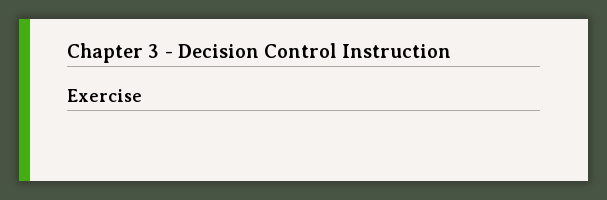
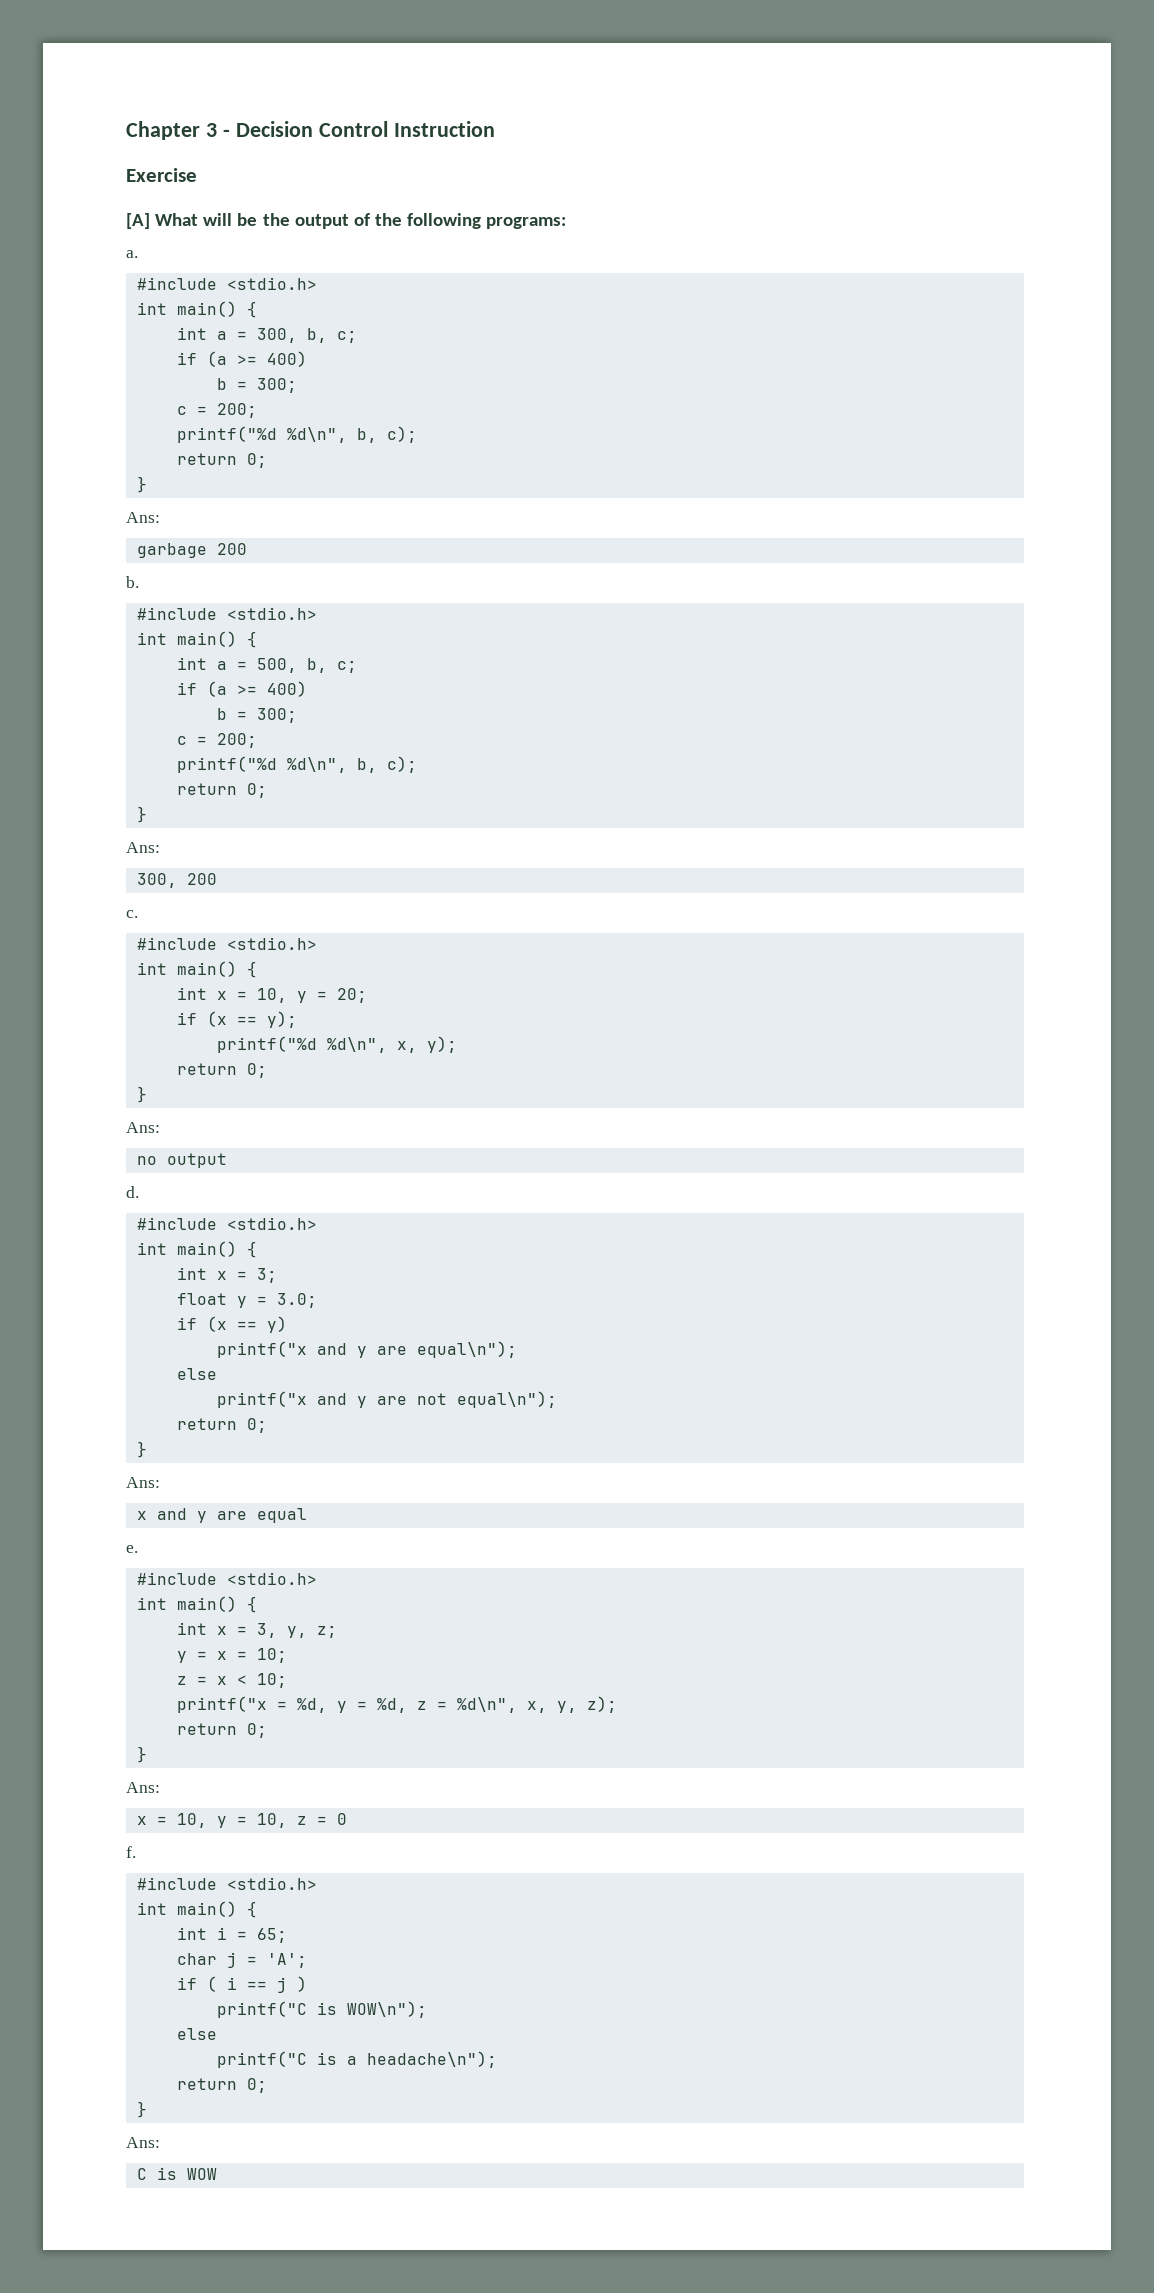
(142, 95) none -> [126,213,567,229] [126,250,138,258] [136,277,317,290] [136,301,257,318] [176,327,357,343] [176,351,307,367] [216,378,297,393] [176,403,257,418] [176,426,417,443] [176,453,267,468] [136,476,147,493] [126,512,160,523] [136,543,247,558] [126,576,139,588] [136,607,317,620] [136,631,257,648] [176,657,357,673] [176,681,307,697] [216,708,297,723] [176,733,257,748] [176,756,417,773] [176,783,267,798] [136,806,147,823] [126,842,160,853] [136,873,217,888] [126,910,138,918] [136,937,317,950] [136,961,257,978] [176,987,367,1003] [176,1011,297,1028] [216,1036,457,1053] [176,1063,267,1078] [136,1086,147,1103] [126,1122,160,1133] [136,1153,227,1168] [126,1186,139,1198] [136,1217,317,1230] [136,1241,257,1258] [176,1267,277,1283] [176,1293,317,1308] [176,1316,287,1333] [216,1341,517,1358] [176,1368,217,1380] [216,1391,557,1408] [176,1418,267,1433] [136,1441,147,1458] [126,1477,160,1488] [136,1508,307,1523] [126,1545,138,1553] [136,1572,317,1585] [136,1596,257,1613] [176,1622,337,1638] [176,1648,287,1663] [176,1673,287,1688] [176,1696,617,1713] [176,1723,267,1738] [136,1746,147,1763] [126,1782,160,1793] [136,1813,347,1828] [126,1846,136,1858] [136,1877,317,1890] [136,1901,257,1918] [176,1927,287,1943] [176,1952,307,1968] [176,1976,307,1993] [216,2001,427,2018] [176,2028,217,2040] [216,2051,497,2068] [176,2078,267,2093] [136,2101,147,2118] [126,2137,160,2148] [136,2167,217,2180] // [A] What will be the output of the following programs: // a. // #include <stdio.h> // int main() { // int a = 300, b, c; // if (a >= 400) // b = 300; // c = 200; // printf("%d %d\n", b, c); // return 0; // } // Ans: // garbage 200 // b. // #include <stdio.h> // int main() { // int a = 500, b, c; // if (a >= 400) // b = 300; // c = 200; // printf("%d %d\n", b, c); // return 0; // } // Ans: // 300, 200 // c. // #include <stdio.h> // int main() { // int x = 10, y = 20; // if (x == y); // printf("%d %d\n", x, y); // return 0; // } // Ans: // no output // d. // #include <stdio.h> // int main() { // int x = 3; // float y = 3.0; // if (x == y) // printf("x and y are equal\n"); // else // printf("x and y are not equal\n"); // return 0; // } // Ans: // x and y are equal // e. // #include <stdio.h> // int main() { // int x = 3, y, z; // y = x = 10; // z = x < 10; // printf("x = %d, y = %d, z = %d\n", x, y, z); // return 0; // } // Ans: // x = 10, y = 10, z = 0 // f. // #include <stdio.h> // int main() { // int i = 65; // char j = 'A'; // if ( i == j ) // printf("C is WOW\n"); // else // printf("C is a headache\n"); // return 0; // } // Ans: // C is WOW

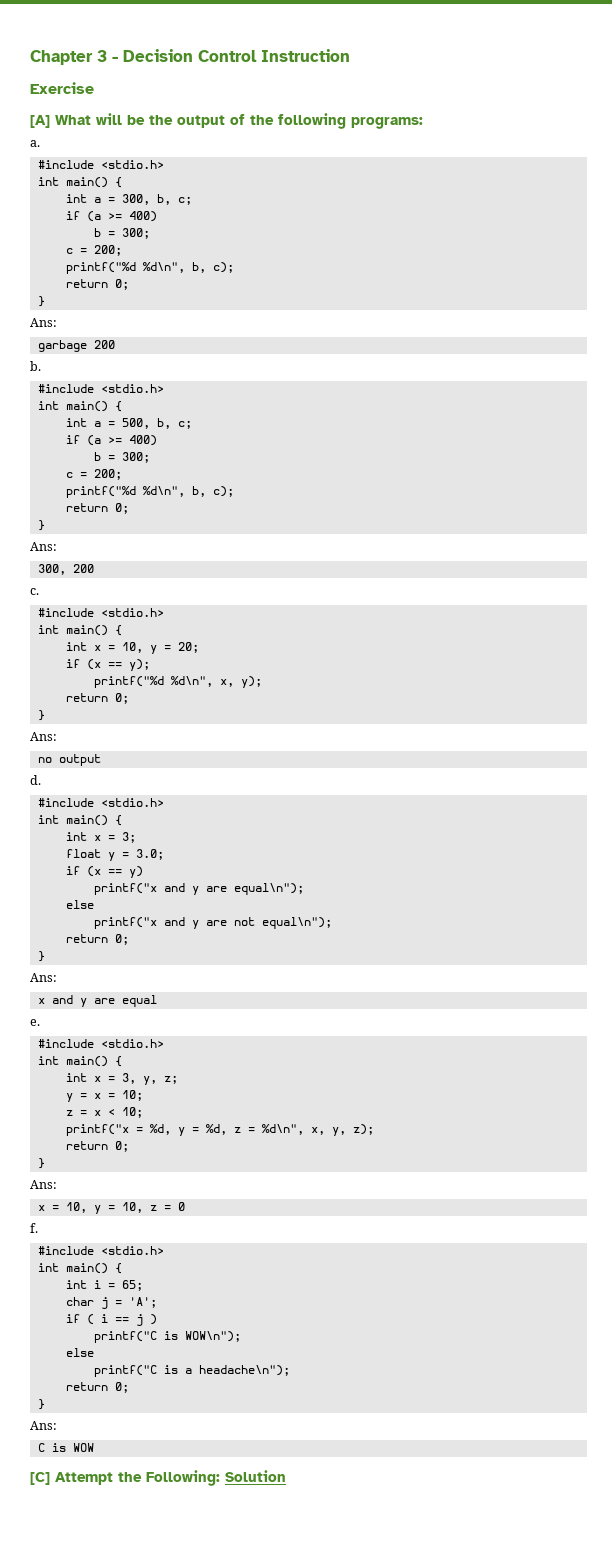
(217, 2174) none -> [30,1470,286,1486] // [C] Attempt the Following: Solution

